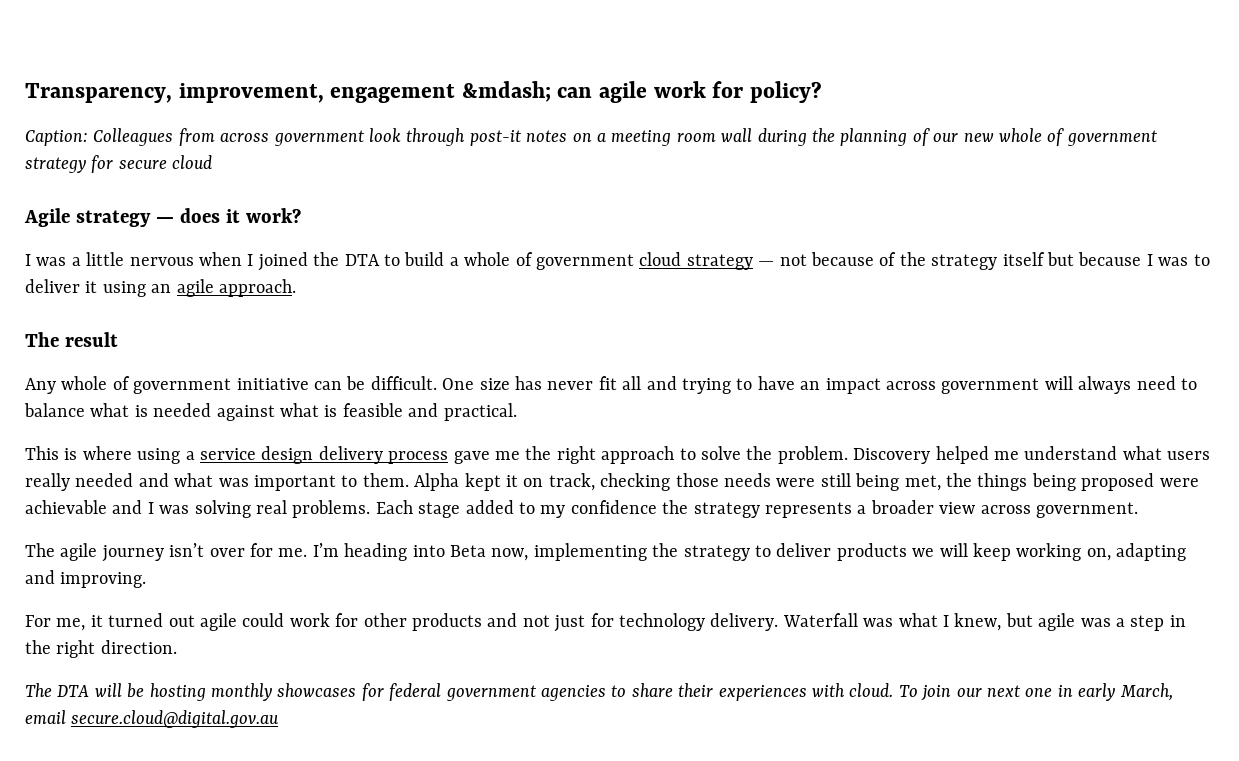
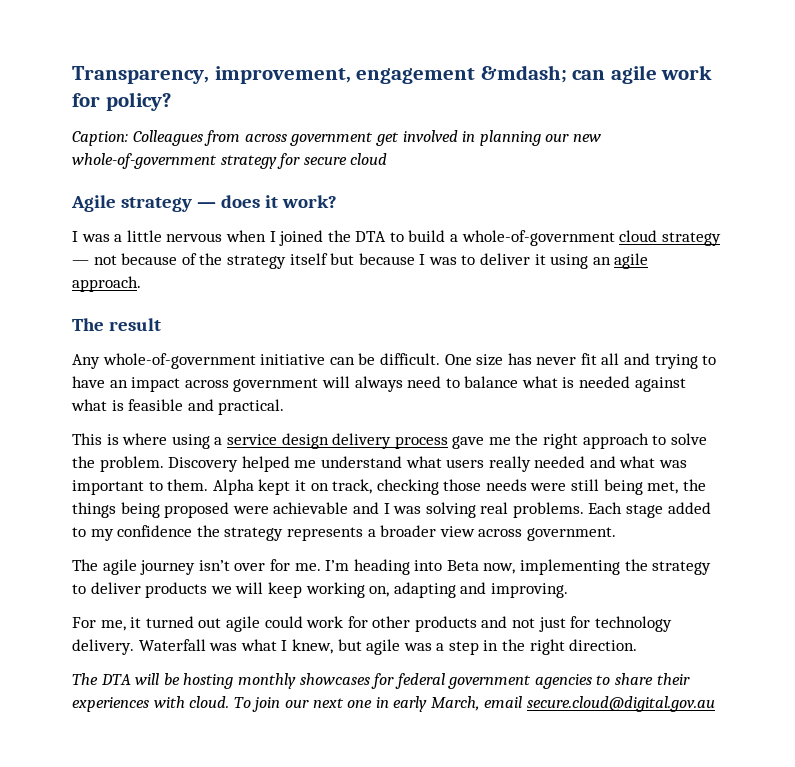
[369,128,1157,146] look through post-it notes on a meeting room wall during the planning of our new whole of government -> [375,130,601,146] [72,153,217,169] get involved in planning our new whole-of-government
[464,252,634,270] whole of government -> [461,230,615,246] whole-of-government
[61,376,232,394] whole of government -> [102,353,256,369] whole-of-government

